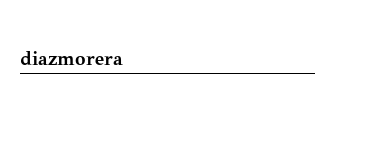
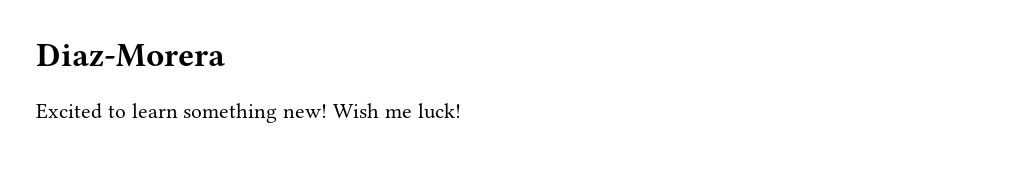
[20,51,123,66] diazmorera -> [36,43,225,67] [36,103,461,123] Diaz-Morera // Excited to learn something new! Wish me luck!

